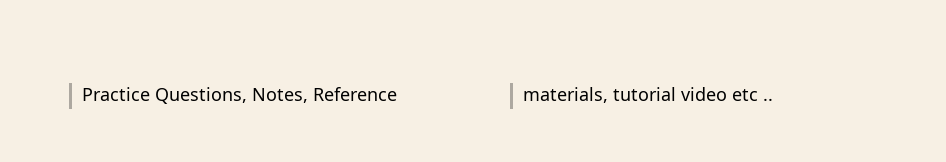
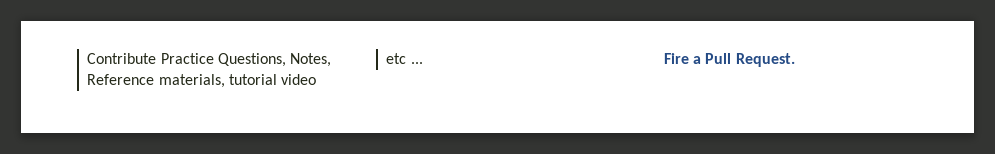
(81, 94) none -> [87,53,157,64] Contribute
[762,98,773,101] .. -> [410,62,423,64] [664,53,795,67] ... // Fire a Pull Request.

